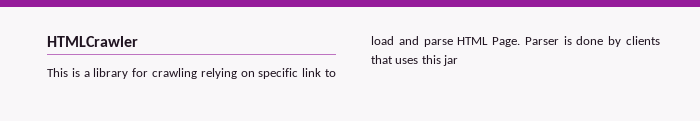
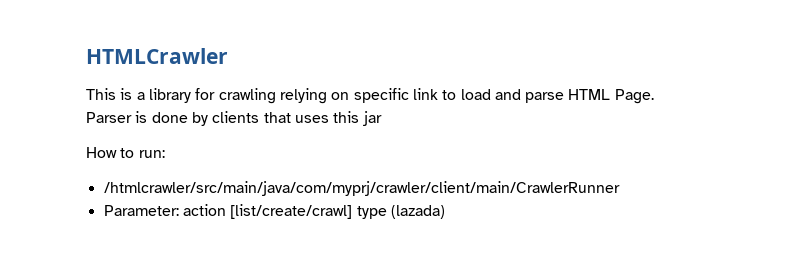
(459, 60) none -> [86,147,165,158] [103,181,620,196] [103,204,445,219] // How to run: // /htmlcrawler/src/main/java/com/myprj/crawler/client/main/CrawlerRunner // Parameter: action [list/create/crawl] type (lazada)

